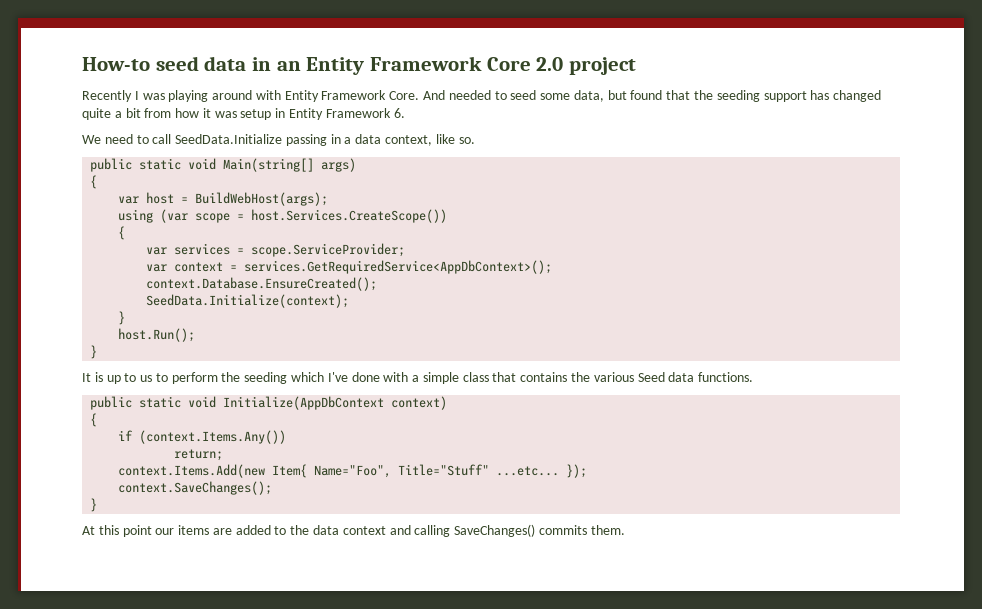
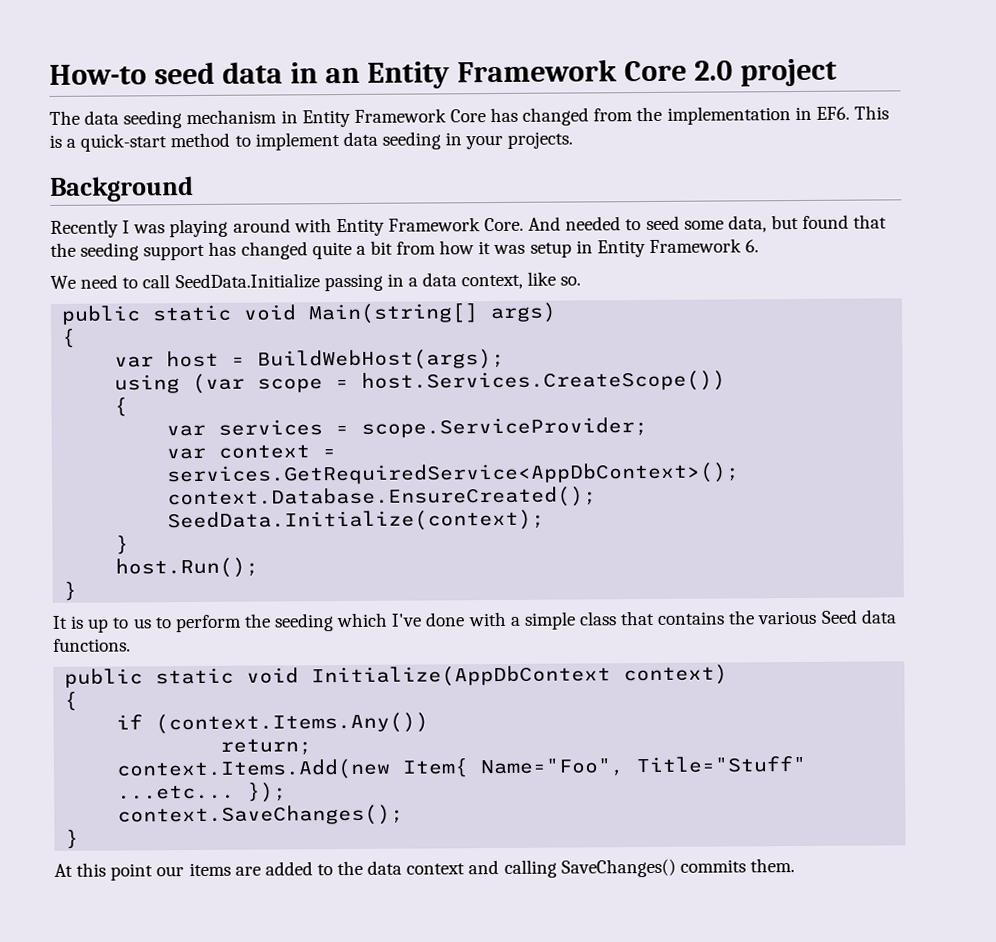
(637, 66) none -> [49,105,889,129] [49,131,574,152] [50,176,194,202] // The data seeding mechanism in Entity Framework Core has changed from the implementation in EF6. This is a quick-start method to implement data seeding in your projects. // Background

